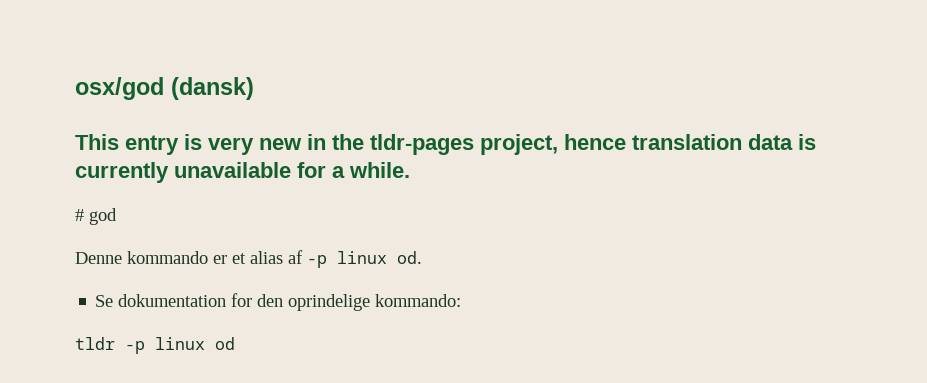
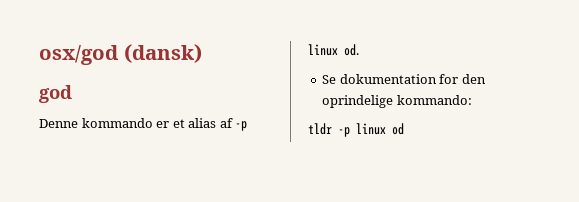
[75,134,816,155] [75,162,410,183] [75,209,84,221] This entry is very new in the tldr-pages project, hence translation data is currently unavailable for a while. // # -> (202, 53) none

